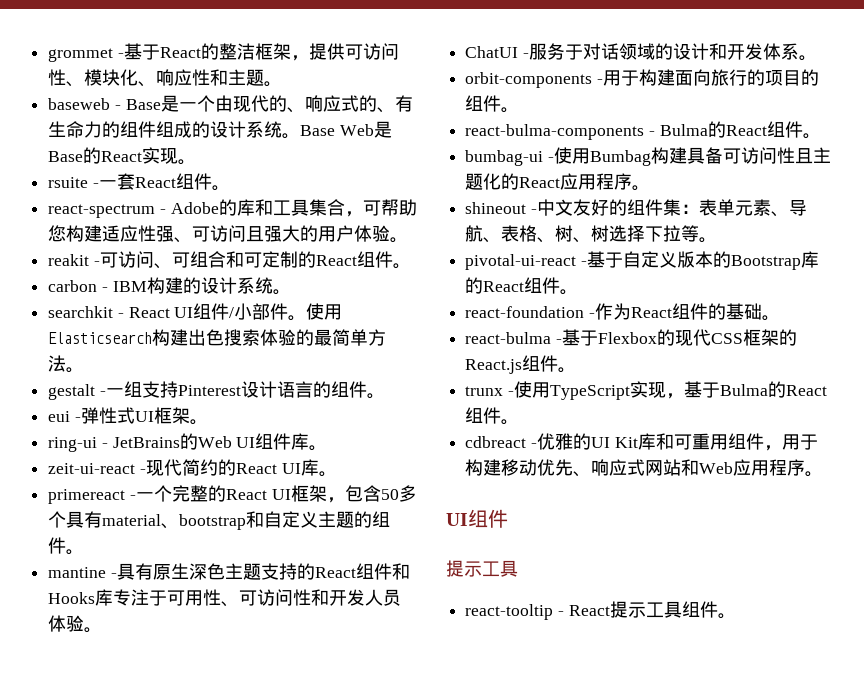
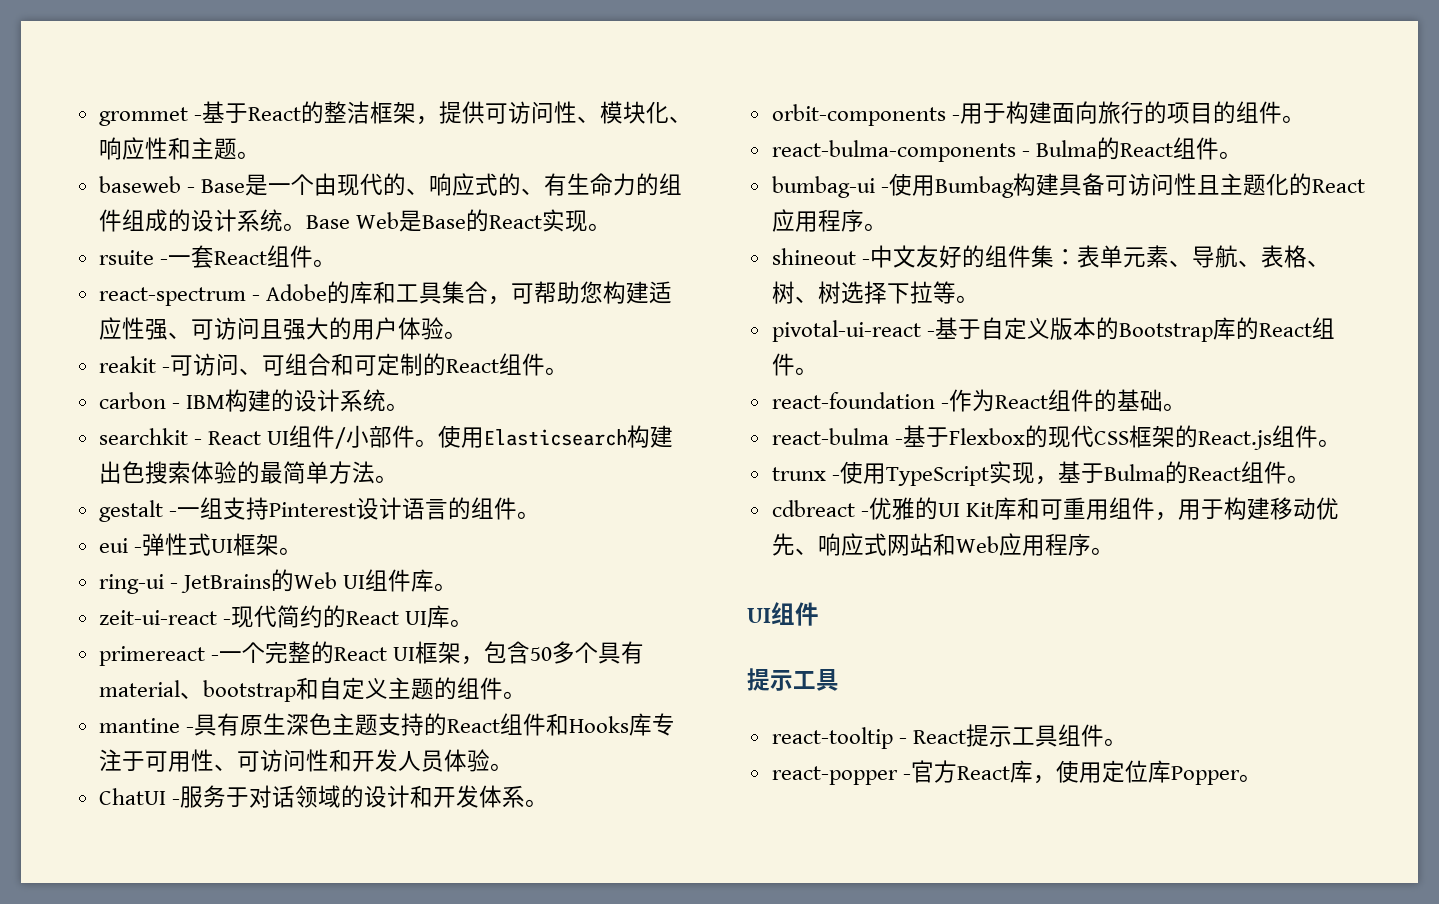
(736, 616) none -> [771,760,1262,785] // react-popper -官方React库，使用定位库Popper。

